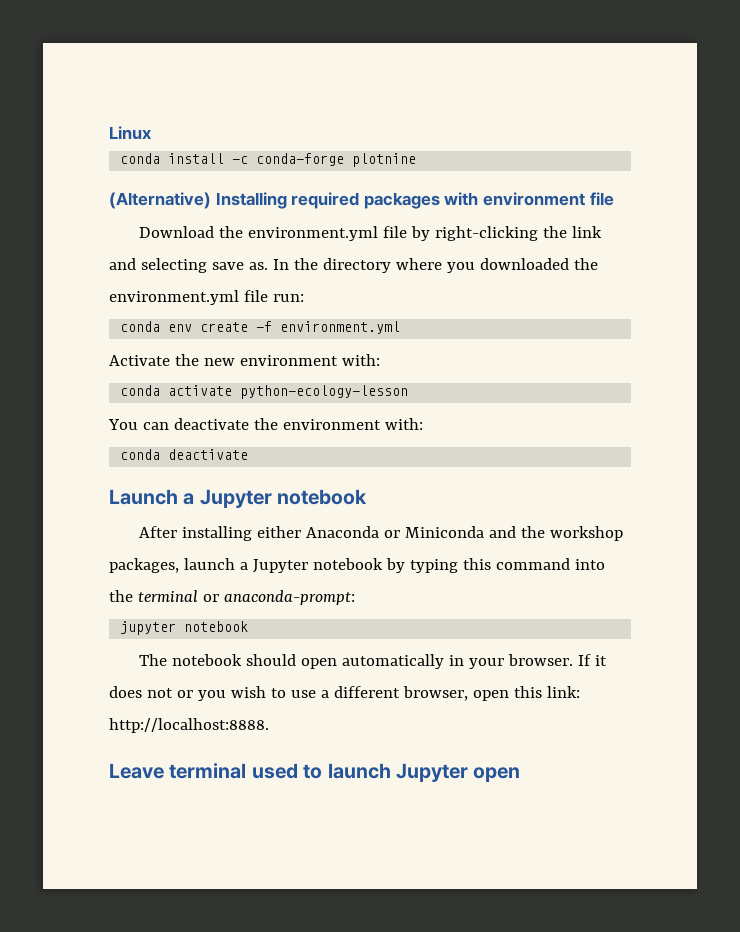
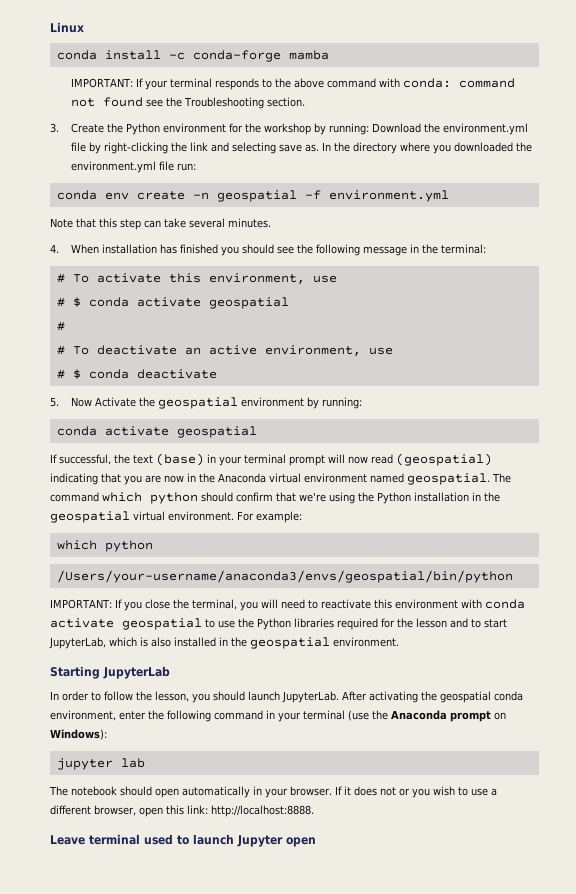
[352,153,417,167] [109,192,614,209] plotnine // (Alternative) Installing required packages with environment file // -> [288,50,329,60] [70,78,515,90] [70,97,305,109] [50,123,369,135] mamba // IMPORTANT: If your terminal responds to the above command with conda: command not found see the Troubleshooting section. // 3. Create the Python environment for the workshop by running:
(249, 327) none -> [192,190,297,202] -n geospatial
[109,354,380,366] [120,385,409,399] [108,418,423,430] [120,449,249,460] [109,489,368,508] [139,526,624,541] [109,558,605,573] [109,590,355,605] Activate the new environment with: // conda activate python-ecology-lesson // You can deactivate the environment with: // conda deactivate // Launch a Jupyter notebook // After installing either Anaconda or Miniconda and the workshop packages, launch a Jupyter notebook by typing this command into the terminal or anaconda-prompt: -> [50,218,271,230] [50,244,486,256] [56,273,337,284] [56,297,289,309] [56,322,65,331] [56,345,393,356] [56,369,217,379] [50,397,362,409] [56,426,257,438] [50,453,492,466] [50,473,511,485] [50,492,500,504] [50,511,302,523] [56,540,153,552] [56,570,513,583] [50,599,525,611] [50,618,507,630] [49,637,399,649] [50,666,170,679] [50,691,523,703] [50,710,506,722] [50,729,107,740] Note that this step can take several minutes. // 4. When installation has finished you should see the following message in the terminal: // # To activate this environment, use // # $ conda activate geospatial // # // # To deactivate an active environment, use // # $ conda deactivate // 5. Now Activate the geospatial environment by running: // conda activate geospatial // If successful, the text (base) in your terminal prompt will now read (geospatial) indicating that you are now in the Anaconda virtual environment named geospatial. The command which python should confirm that we're using the Python installation in the geospatial virtual environment. For example: // which python // /Users/your-username/anaconda3/envs/geospatial/bin/python // IMPORTANT: If you close the terminal, you will need to reactivate this environment with conda activate geospatial to use the Python libraries required for the lesson and to start JupyterLab, which is also installed in the geospatial environment. // Starting JupyterLab // In order to follow the lesson, you should launch JupyterLab. After activating the geospatial conda environment, enter the following command in your terminal (use the Anaconda prompt on Windows):
[184,621,249,632] notebook -> [120,758,145,768] lab

